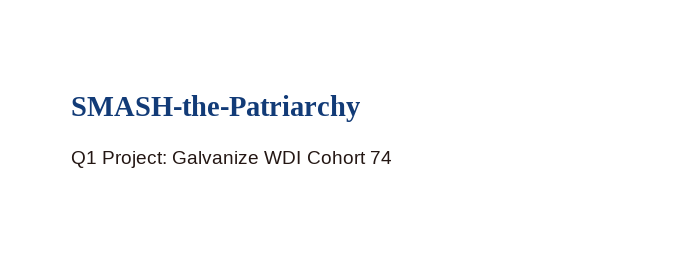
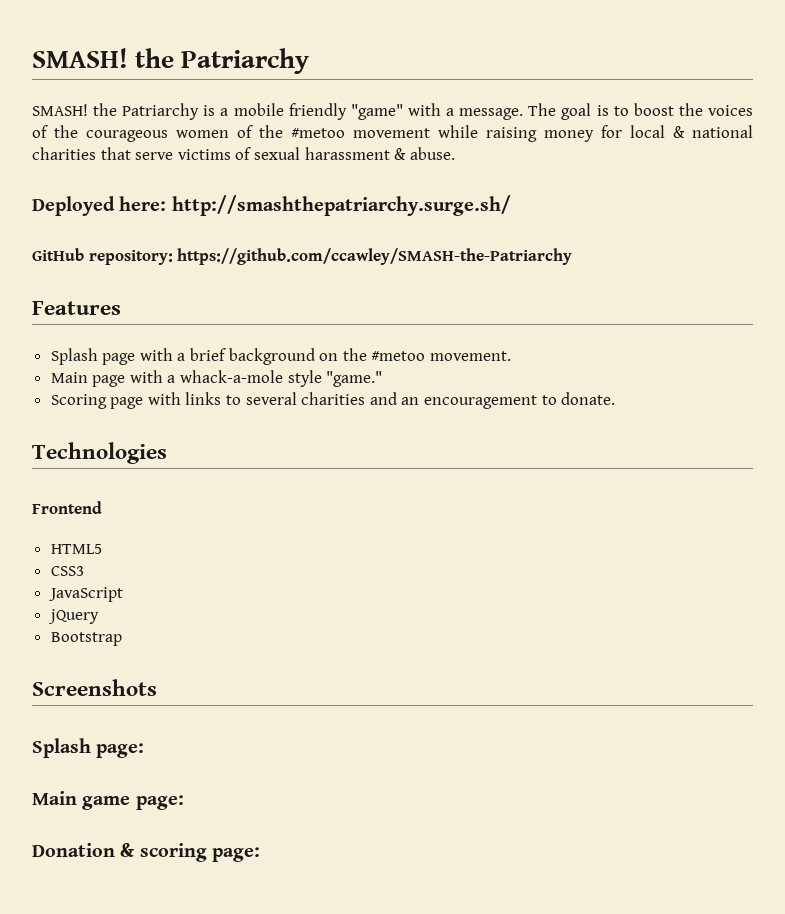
[71,95,360,122] [71,151,392,168] SMASH-the-Patriarchy // Q1 Project: Galvanize WDI Cohort 74 -> [32,48,310,74] [32,103,753,120] [32,125,753,142] [32,147,455,160] [32,195,511,216] [32,248,573,265] [32,301,121,315] [50,348,512,365] [50,370,383,387] [50,392,616,409] [32,442,167,464] [32,501,102,514] [50,544,102,554] [50,566,84,576] [48,587,123,602] [47,609,99,624] [50,632,122,646] [32,679,157,696] [32,738,145,758] [32,791,184,810] [32,843,260,862] SMASH! the Patriarchy // SMASH! the Patriarchy is a mobile friendly "game" with a message. The goal is to boost the voices of the courageous women of the #metoo movement while raising money for local & national charities that serve victims of sexual harassment & abuse. // Deployed here: http://smashthepatriarchy.surge.sh/ // GitHub repository: https://github.com/ccawley/SMASH-the-Patriarchy // Features // Splash page with a brief background on the #metoo movement. // Main page with a whack-a-mole style "game." // Scoring page with links to several charities and an encouragement to donate. // Technologies // Frontend // HTML5 // CSS3 // JavaScript // jQuery // Bootstrap // Screenshots // Splash page: // Main game page: // Donation & scoring page:

